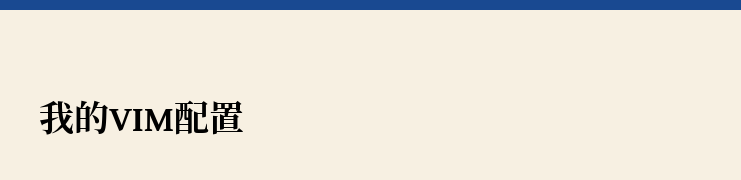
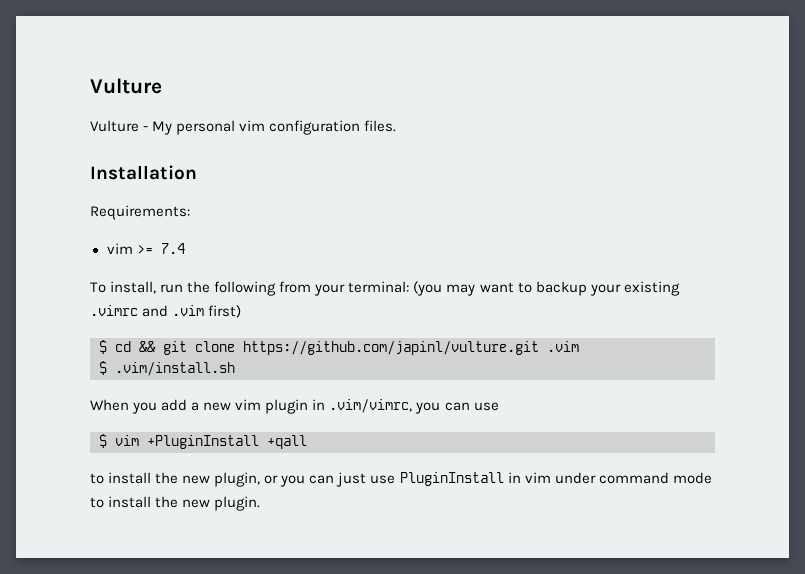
[39,100,244,135] 我的VIM配置 -> [90,78,162,94] [90,120,397,135] [90,165,197,180] [90,205,190,220] [106,243,185,254] [90,281,680,296] [90,305,242,318] [99,340,579,355] [99,361,235,376] [90,399,499,414] [99,434,307,449] [90,472,712,487] [90,496,261,511] Vulture // Vulture - My personal vim configuration files. // Installation // Requirements: // vim >= 7.4 // To install, run the following from your terminal: (you may want to backup your existing .vimrc and .vim first) // $ cd && git clone https://github.com/japinl/vulture.git .vim // $ .vim/install.sh // When you add a new vim plugin in .vim/vimrc, you can use // $ vim +PluginInstall +qall // to install the new plugin, or you can just use PluginInstall in vim under command mode to install the new plugin.

